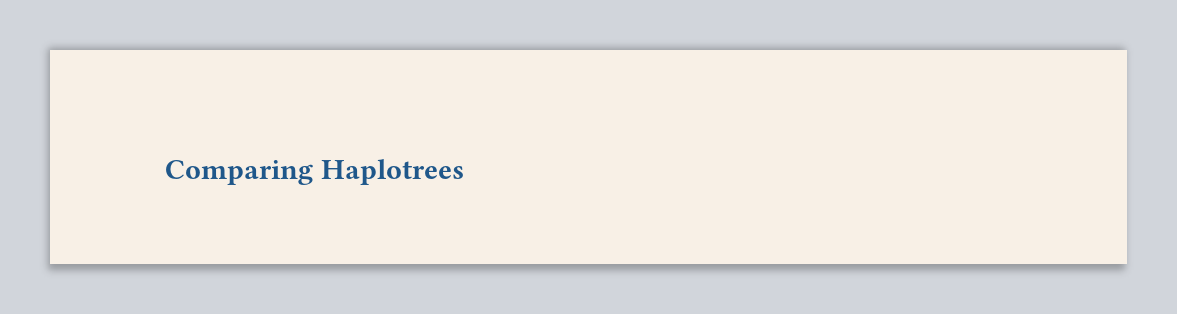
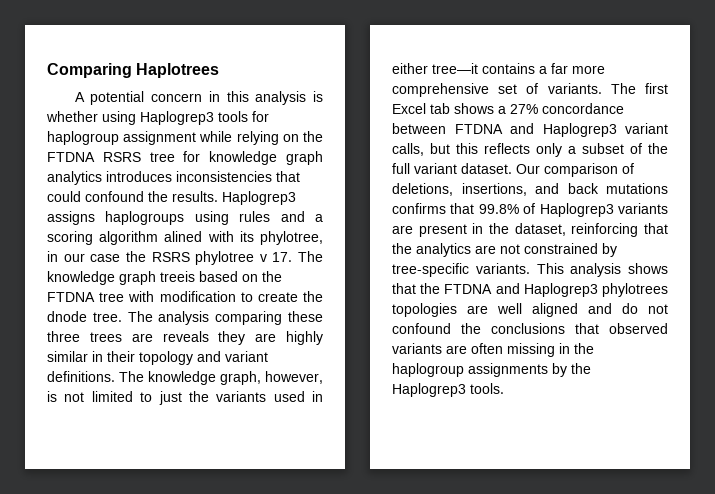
(464, 172) none -> [74,91,323,105] [46,111,269,125] [47,131,323,145] [47,151,323,165] [47,171,300,185] [47,191,296,205] [47,211,323,225] [47,231,323,245] [47,251,323,265] [47,271,282,285] [47,291,323,302] [47,311,323,325] [47,331,323,345] [47,351,268,365] [47,371,323,385] [47,391,323,405] [392,63,605,74] [392,83,668,97] [392,103,624,114] [392,123,668,137] [392,143,668,157] [392,163,634,177] [392,183,668,196] [392,203,668,217] [392,223,668,237] [392,243,617,257] [392,263,668,277] [392,283,668,297] [392,303,668,317] [392,323,668,334] [392,343,594,357] [392,363,591,377] [392,383,504,397] // A potential concern in this analysis is whether using Haplogrep3 tools for haplogroup assignment while relying on the FTDNA RSRS tree for knowledge graph analytics introduces inconsistencies that could confound the results. Haplogrep3 assigns haplogroups using rules and a scoring algorithm alined with its phylotree, in our case the RSRS phylotree v 17. The knowledge graph treeis based on the FTDNA tree with modification to create the dnode tree. The analysis comparing these three trees are reveals they are highly similar in their topology and variant definitions. The knowledge graph, however, is not limited to just the variants used in either tree—it contains a far more comprehensive set of variants. The first Excel tab shows a 27% concordance between FTDNA and Haplogrep3 variant calls, but this reflects only a subset of the full variant dataset. Our comparison of deletions, insertions, and back mutations confirms that 99.8% of Haplogrep3 variants are present in the dataset, reinforcing that the analytics are not constrained by tree-specific variants. This analysis shows that the FTDNA and Haplogrep3 phylotrees topologies are well aligned and do not confound the conclusions that observed variants are often missing in the haplogroup assignments by the Haplogrep3 tools.

